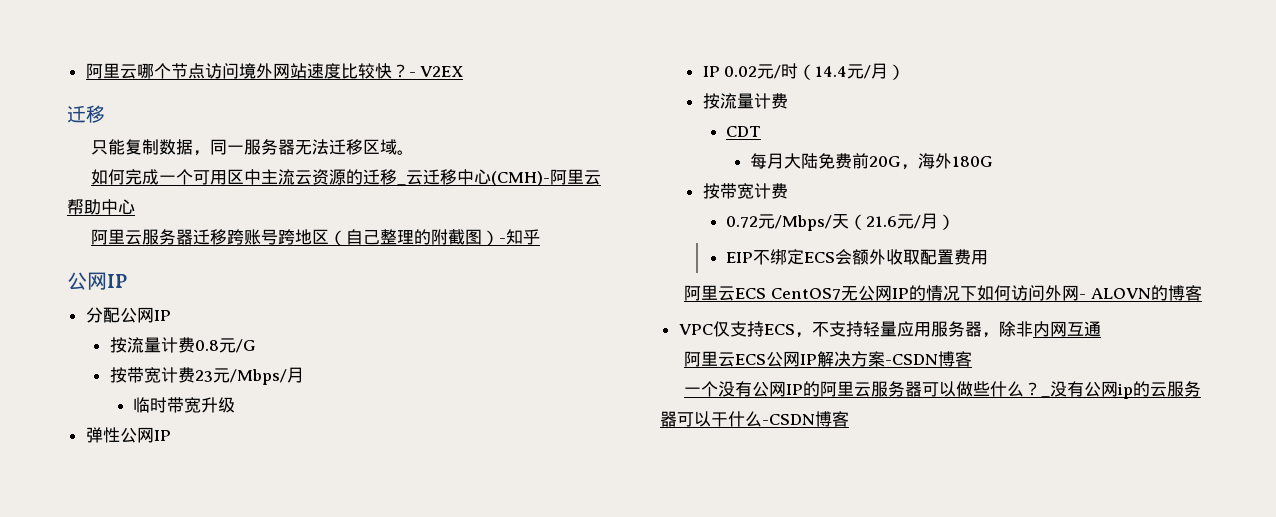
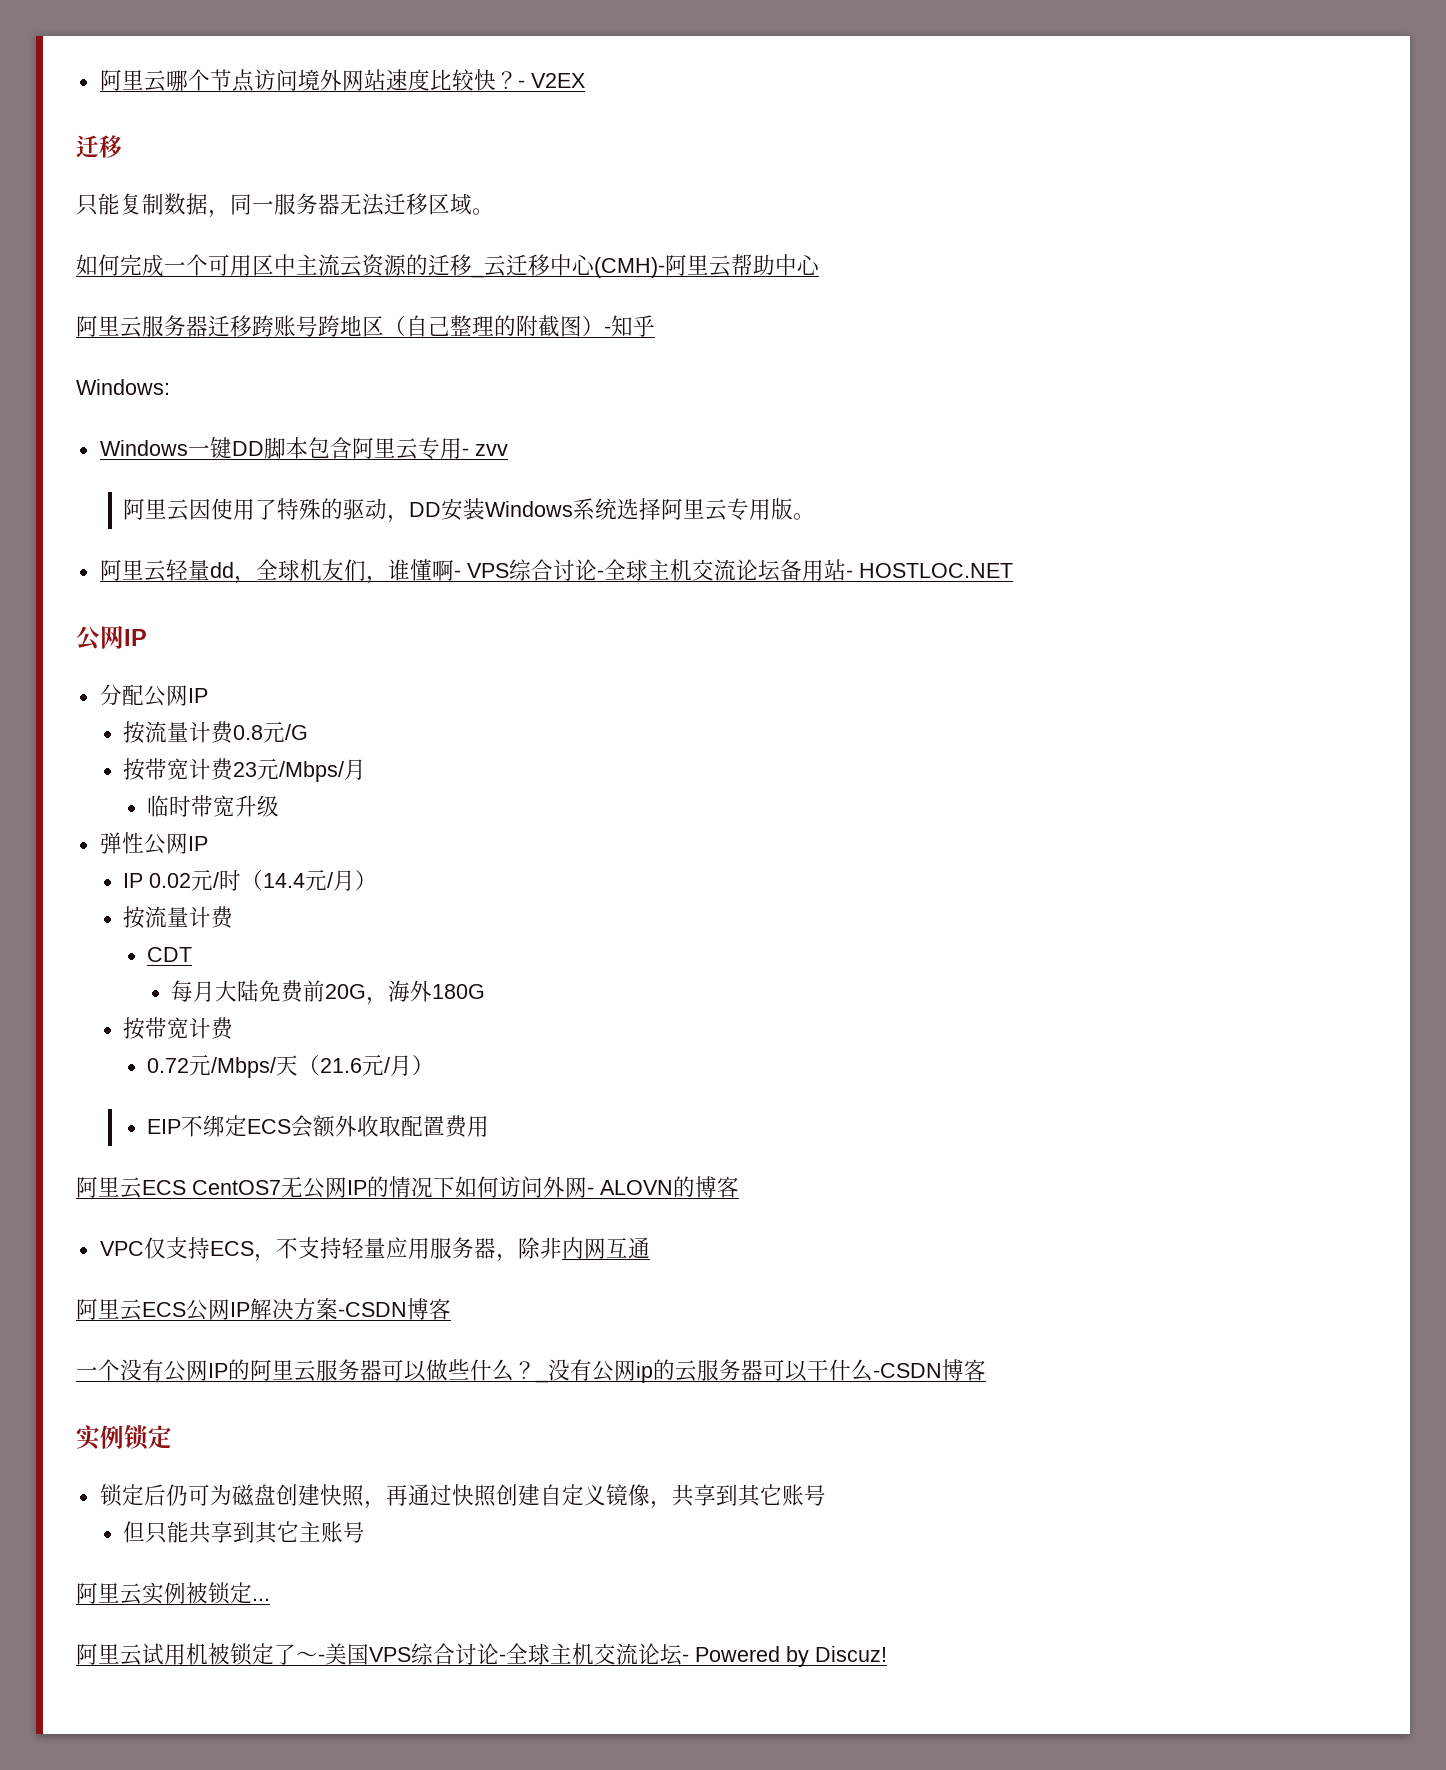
(541, 237) none -> [76,379,170,395] [99,437,508,460] [123,498,816,523] [99,559,1013,584] // Windows: // Windows一键DD脚本包含阿里云专用- zvv // 阿里云因使用了特殊的驱动，DD安装Windows系统选择阿里云专用版。 // 阿里云轻量dd，全球机友们，谁懂啊- VPS综合讨论-全球主机交流论坛备用站- HOSTLOC.NET
(849, 419) none -> [76,1425,172,1450] [99,1484,826,1509] [123,1521,366,1544] [76,1582,270,1605] [76,1643,887,1667] // 实例锁定 // 锁定后仍可为磁盘创建快照，再通过快照创建自定义镜像，共享到其它账号 // 但只能共享到其它主账号 // 阿里云实例被锁定... // 阿里云试用机被锁定了～-美国VPS综合讨论-全球主机交流论坛- Powered by Discuz!

